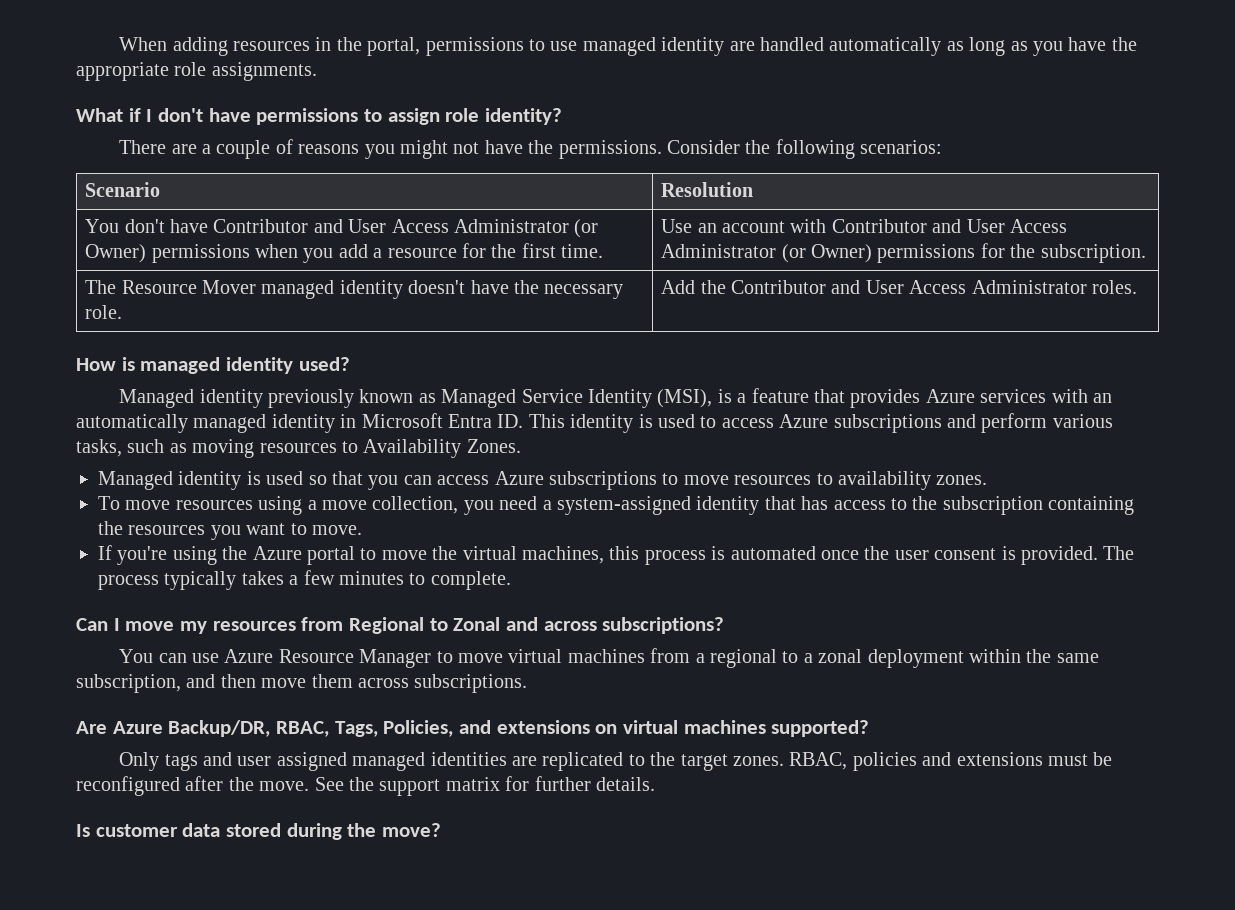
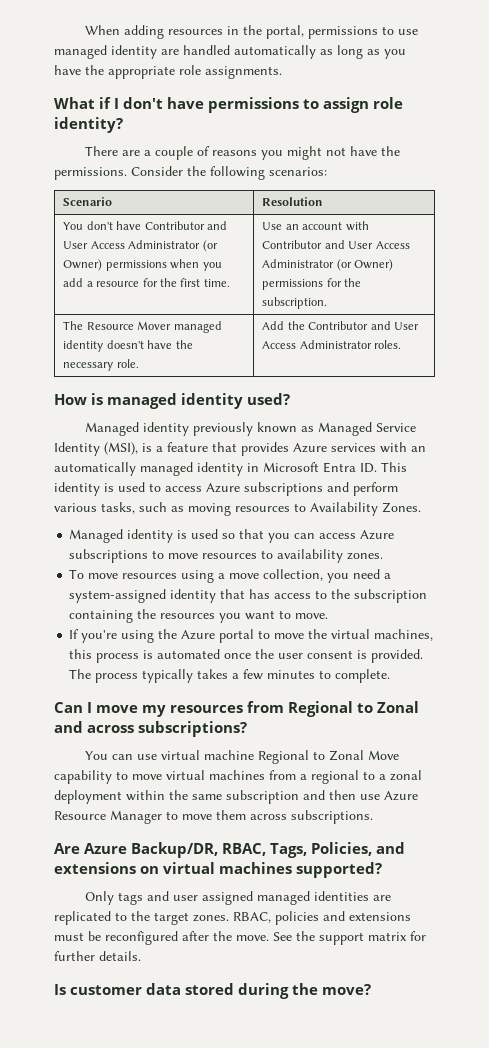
[224,649,432,668] Azure Resource Manager -> [160,750,399,764] [54,770,112,784] virtual machine Regional to Zonal Move capability
[76,674,181,693] subscription, -> [226,790,299,804] subscription
(256, 681) none -> [360,791,418,801] [54,810,178,824] use Azure Resource Manager to

